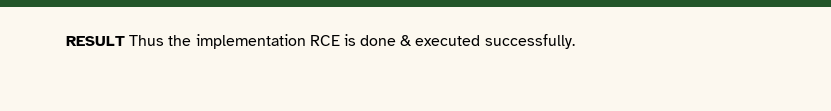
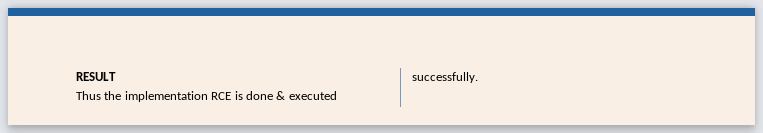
(125, 41) none -> (116, 76) //

